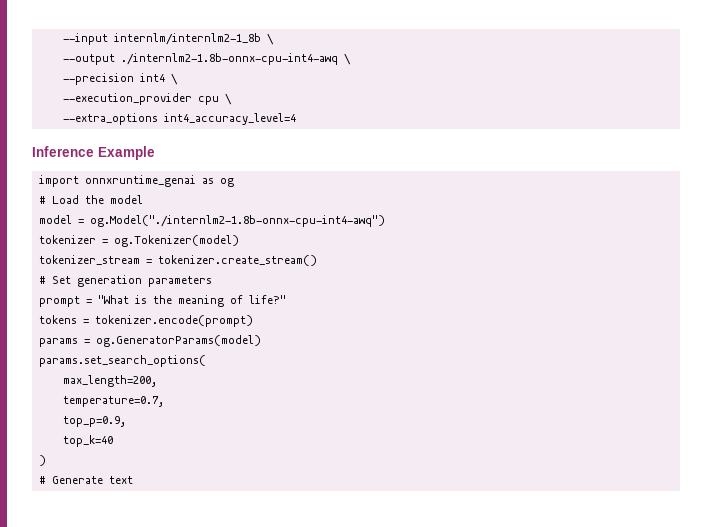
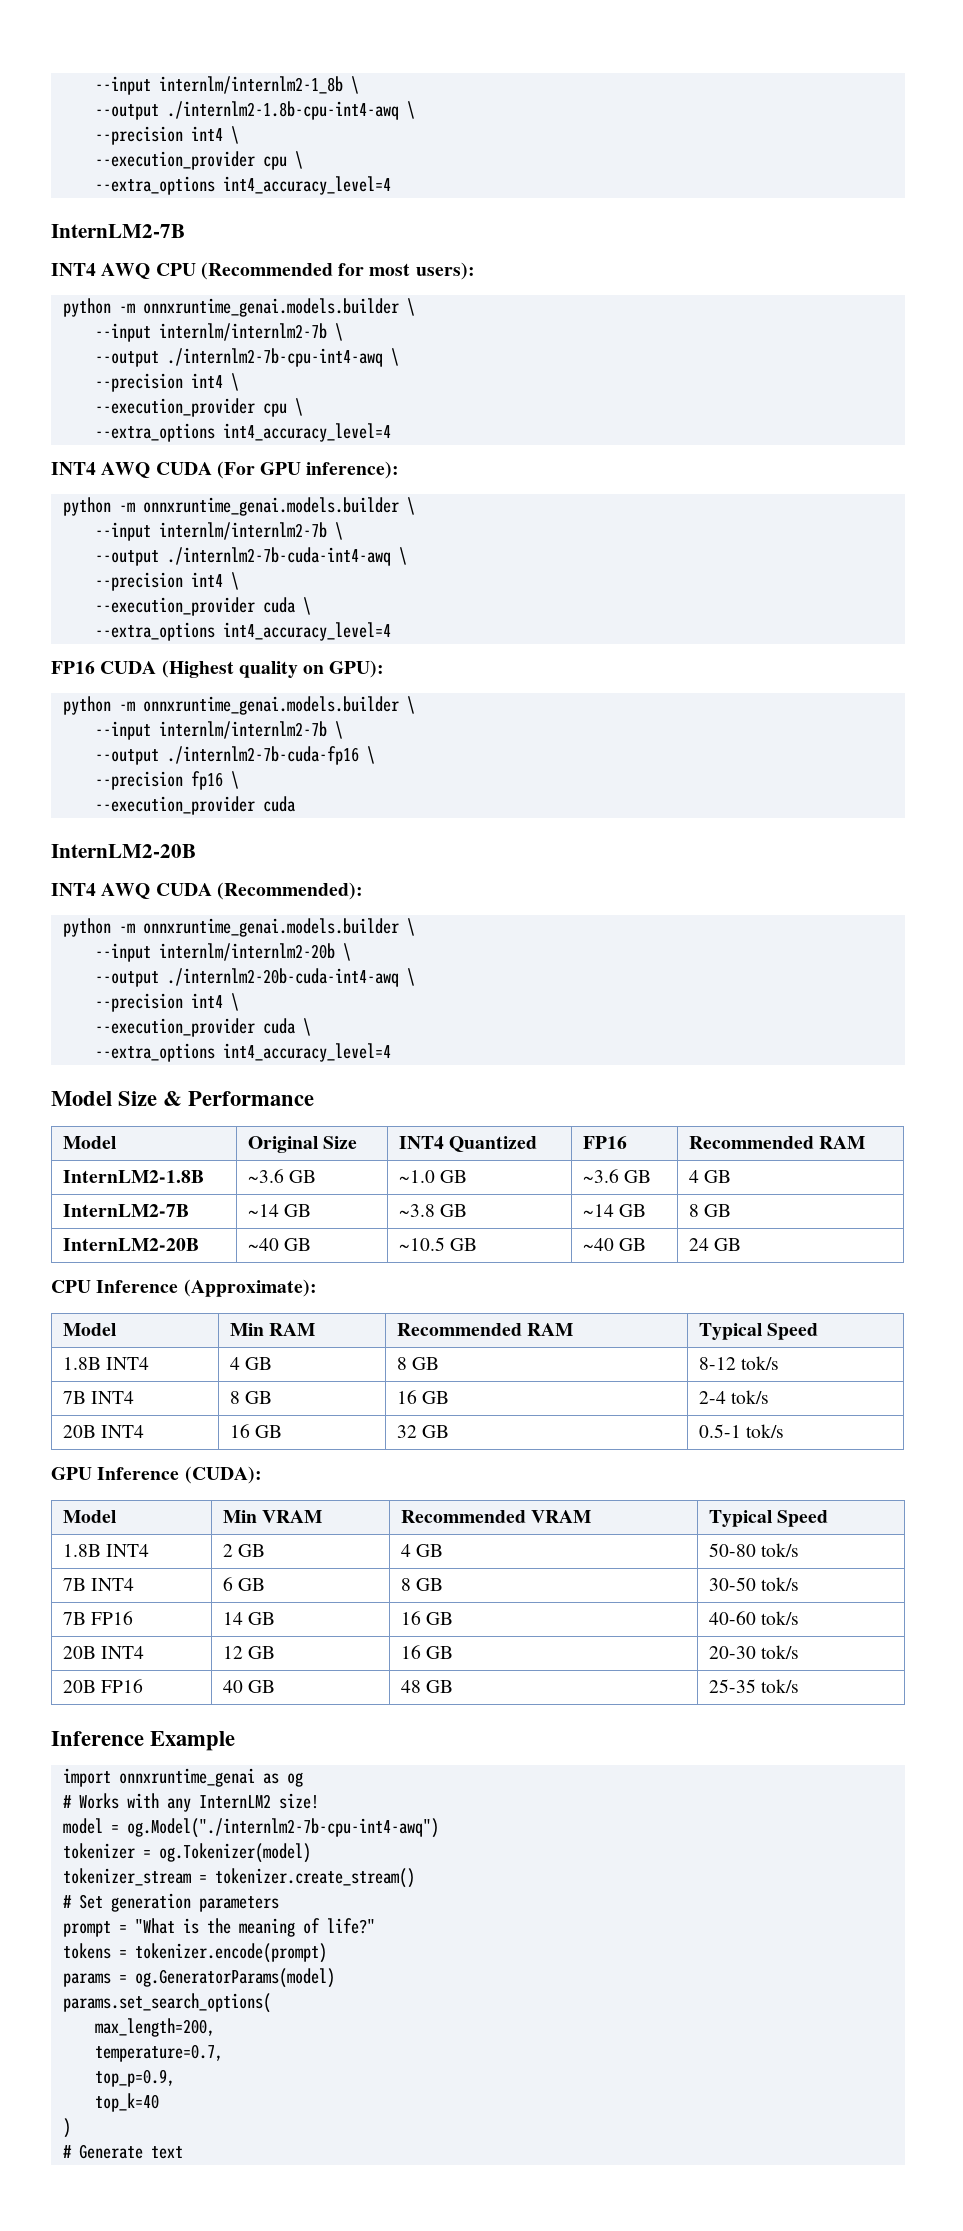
[120,53,351,65] [62,73,178,85] [62,93,232,105] [62,113,296,125] ./internlm2-1.8b-onnx-cpu-int4-awq \ // --precision int4 \ // --execution_provider cpu \ // --extra_options int4_accuracy_level=4 -> [166,101,415,120] [94,126,239,145] [94,151,303,170] [94,176,391,195] [51,224,185,238] [51,262,475,280] [62,298,415,317] [94,323,343,342] [94,348,399,367] [94,373,239,392] [94,398,303,417] [94,423,391,442] [51,461,400,479] [62,497,415,516] [94,522,343,541] [94,547,407,566] [94,572,239,591] [94,597,311,616] [94,622,391,641] [51,660,385,678] [62,696,415,715] [94,721,343,740] [94,746,375,765] [94,771,239,790] [94,796,295,815] [51,844,196,858] [51,882,363,900] [62,918,415,937] [94,943,351,962] [94,968,415,987] [94,993,239,1012] [94,1018,311,1037] [94,1043,391,1062] [51,1091,315,1106] [62,1136,116,1149] [247,1136,358,1153] [398,1136,538,1152] [582,1136,627,1149] [688,1136,866,1149] [62,1170,204,1183] [247,1169,317,1183] [398,1170,468,1183] [582,1169,652,1183] [688,1170,732,1183] [62,1204,189,1217] [247,1204,312,1217] [398,1204,468,1217] [582,1204,647,1217] [688,1204,732,1217] [62,1238,199,1251] [247,1238,312,1251] [398,1237,478,1251] [582,1238,647,1251] [688,1238,742,1251] [51,1279,317,1297] [62,1323,116,1336] [229,1323,316,1336] [396,1323,574,1336] [698,1323,819,1340] [62,1357,150,1370] [229,1357,273,1370] [396,1357,440,1370] [698,1356,780,1370] [62,1391,135,1404] [229,1391,273,1404] [396,1390,450,1404] [698,1390,770,1404] [62,1425,145,1438] [229,1424,283,1438] [396,1425,450,1438] [698,1424,785,1438] [51,1466,262,1484] [62,1510,116,1523] [222,1510,323,1523] [400,1510,592,1523] [708,1510,829,1527] [62,1544,150,1557] [222,1544,266,1557] [400,1544,444,1557] [708,1543,800,1557] [62,1578,135,1591] [222,1577,266,1591] [400,1578,444,1591] [708,1577,800,1591] [62,1611,134,1625] [222,1612,276,1625] [400,1611,454,1625] [708,1611,800,1625] [62,1646,145,1659] [222,1646,276,1659] [400,1645,454,1659] [708,1645,800,1659] [62,1679,144,1693] [222,1680,276,1693] [400,1680,454,1693] [708,1679,800,1693] ./internlm2-1.8b-cpu-int4-awq \ // --precision int4 \ // --execution_provider cpu \ // --extra_options int4_accuracy_level=4 // InternLM2-7B // INT4 AWQ CPU (Recommended for most users): // python -m onnxruntime_genai.models.builder \ // --input internlm/internlm2-7b \ // --output ./internlm2-7b-cpu-int4-awq \ // --precision int4 \ // --execution_provider cpu \ // --extra_options int4_accuracy_level=4 // INT4 AWQ CUDA (For GPU inference): // python -m onnxruntime_genai.models.builder \ // --input internlm/internlm2-7b \ // --output ./internlm2-7b-cuda-int4-awq \ // --precision int4 \ // --execution_provider cuda \ // --extra_options int4_accuracy_level=4 // FP16 CUDA (Highest quality on GPU): // python -m onnxruntime_genai.models.builder \ // --input internlm/internlm2-7b \ // --output ./internlm2-7b-cuda-fp16 \ // --precision fp16 \ // --execution_provider cuda // InternLM2-20B // INT4 AWQ CUDA (Recommended): // python -m onnxruntime_genai.models.builder \ // --input internlm/internlm2-20b \ // --output ./internlm2-20b-cuda-int4-awq \ // --precision int4 \ // --execution_provider cuda \ // --extra_options int4_accuracy_level=4 // Model Size & Performance // Model | Original Size | INT4 Quantized | FP16 | Recommended RAM // InternLM2-1.8B | ~3.6 GB | ~1.0 GB | ~3.6 GB | 4 GB // InternLM2-7B | ~14 GB | ~3.8 GB | ~14 GB | 8 GB // InternLM2-20B | ~40 GB | ~10.5 GB | ~40 GB | 24 GB // CPU Inference (Approximate): // Model | Min RAM | Recommended RAM | Typical Speed // 1.8B INT4 | 4 GB | 8 GB | 8-12 tok/s // 7B INT4 | 8 GB | 16 GB | 2-4 tok/s // 20B INT4 | 16 GB | 32 GB | 0.5-1 tok/s // GPU Inference (CUDA): // Model | Min VRAM | Recommended VRAM | Typical Speed // 1.8B INT4 | 2 GB | 4 GB | 50-80 tok/s // 7B INT4 | 6 GB | 8 GB | 30-50 tok/s // 7B FP16 | 14 GB | 16 GB | 40-60 tok/s // 20B INT4 | 12 GB | 16 GB | 20-30 tok/s // 20B FP16 | 40 GB | 48 GB | 25-35 tok/s
[51,195,143,204] Load the model -> [78,1793,319,1812] Works with any InternLM2 size!
[89,215,385,227] og.Model("./internlm2-1.8b-onnx-cpu-int4-awq") -> [126,1818,439,1838] og.Model("./internlm2-7b-cpu-int4-awq")

